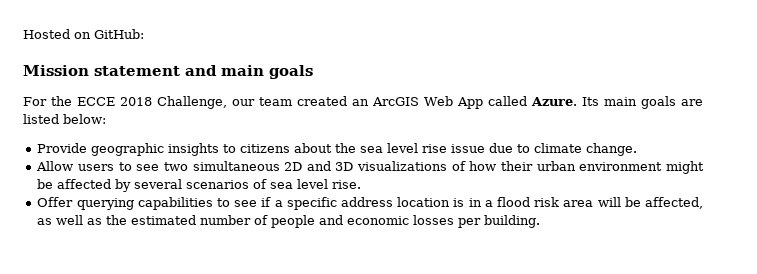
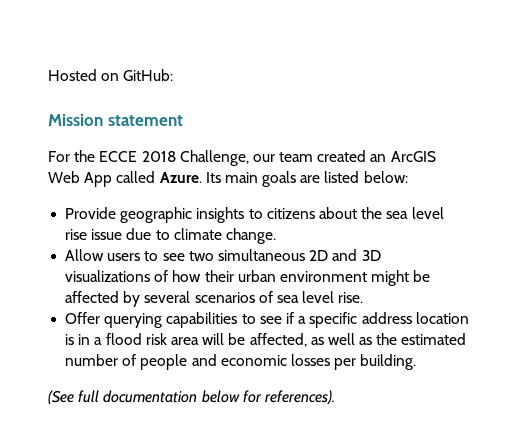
[185,65,313,79] and main goals -> (183, 120) none
(541, 221) none -> [48,390,335,405] // (See full documentation below for references).

